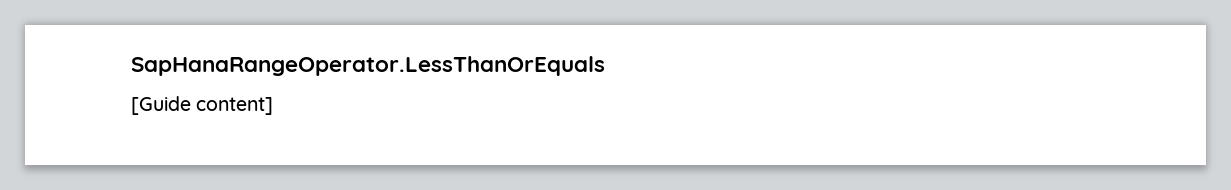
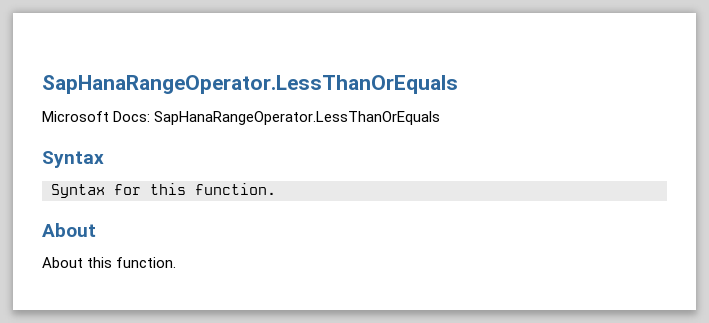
[131,56,605,76] [131,96,274,115] SapHanaRangeOperator.LessThanOrEquals // [Guide content] -> [42,75,458,94] [42,111,441,125] [42,151,104,168] [51,183,276,198] [42,223,96,237] [42,257,177,268] SapHanaRangeOperator.LessThanOrEquals // Microsoft Docs: SapHanaRangeOperator.LessThanOrEquals // Syntax // Syntax for this function. // About // About this function.

